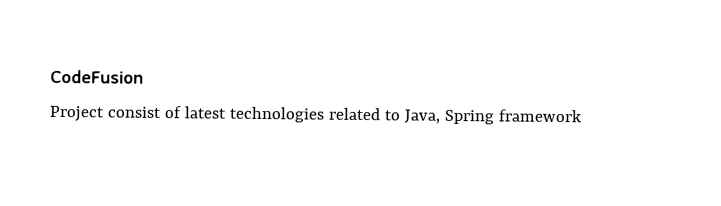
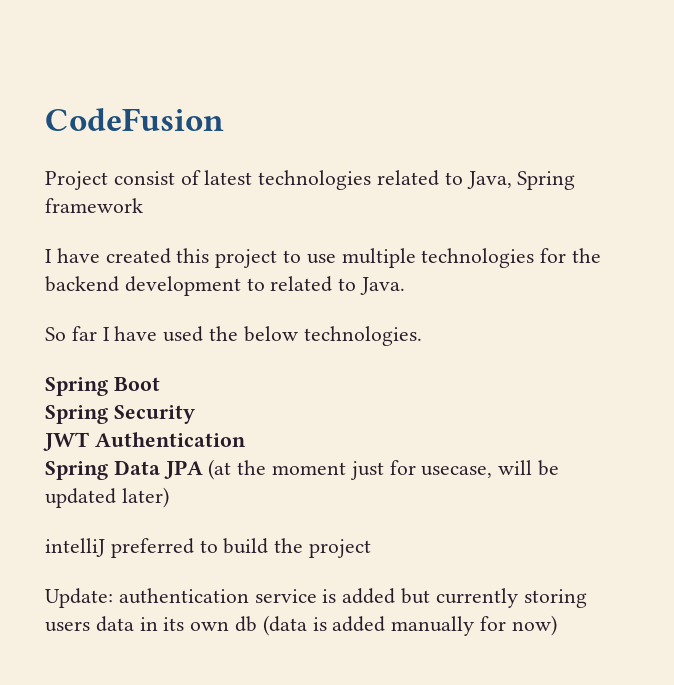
(582, 116) none -> [45,248,602,268] [45,276,406,296] [45,326,422,346] [45,377,160,396] [45,405,195,424] [43,432,246,451] [45,459,560,480] [45,487,169,508] [45,538,372,558] [45,588,587,608] [45,615,557,636] // I have created this project to use multiple technologies for the backend development to related to Java. // So far I have used the below technologies. // Spring Boot // Spring Security // JWT Authentication // Spring Data JPA (at the moment just for usecase, will be updated later) // intelliJ preferred to build the project // Update: authentication service is added but currently storing users data in its own db (data is added manually for now)

